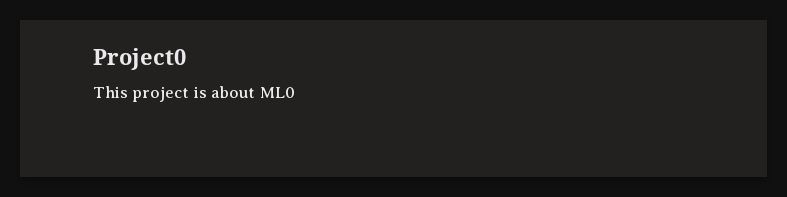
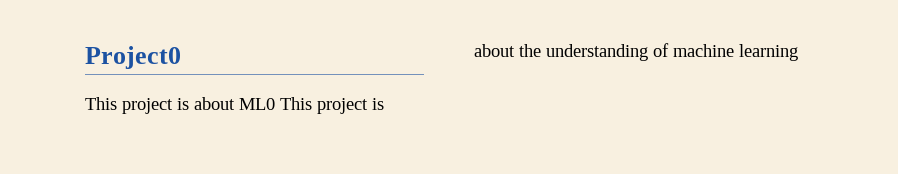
(295, 92) none -> [280,97,384,114] [474,43,798,61] This project is about the understanding of machine learning

